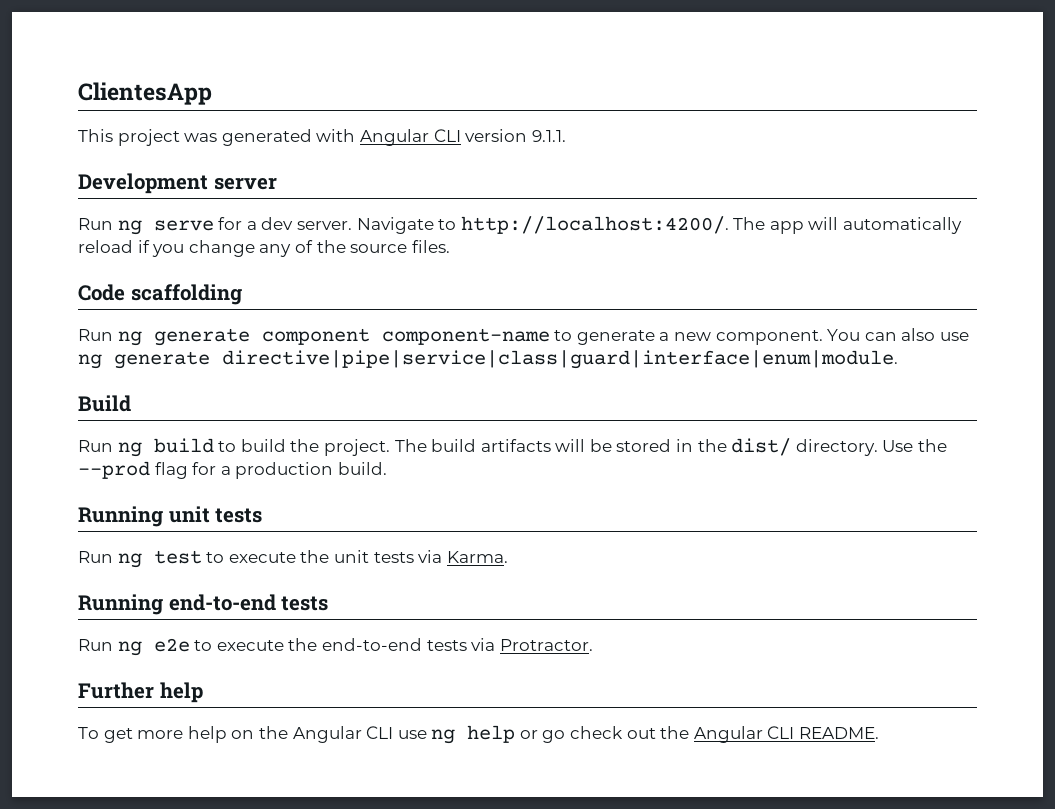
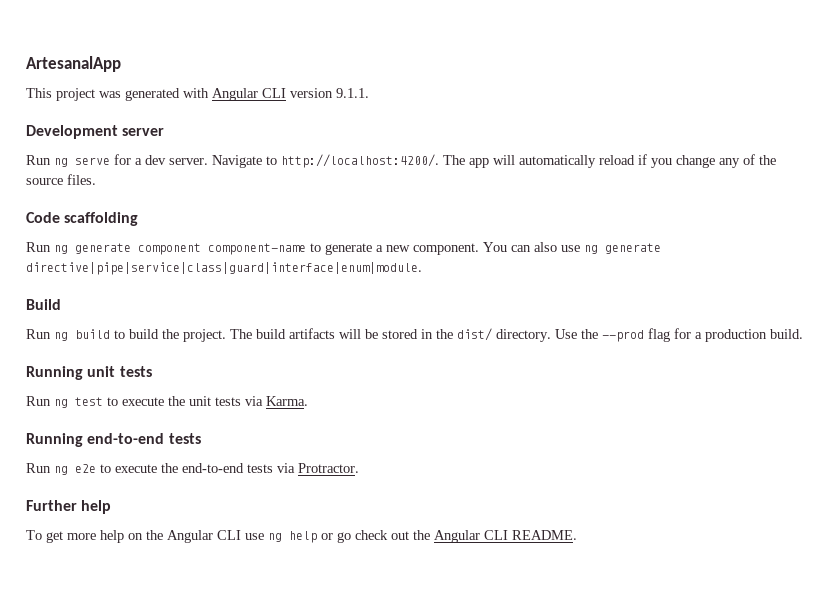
[78,82,212,105] ClientesApp -> [26,56,121,72] ArtesanalApp

